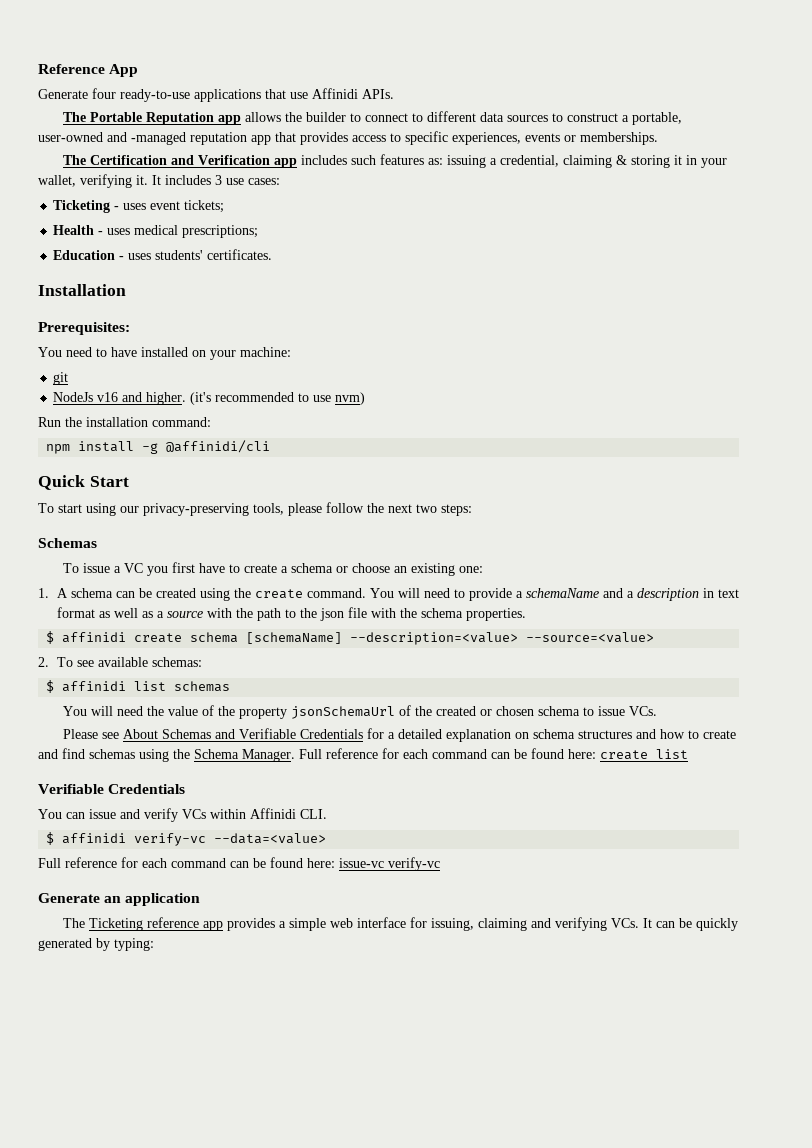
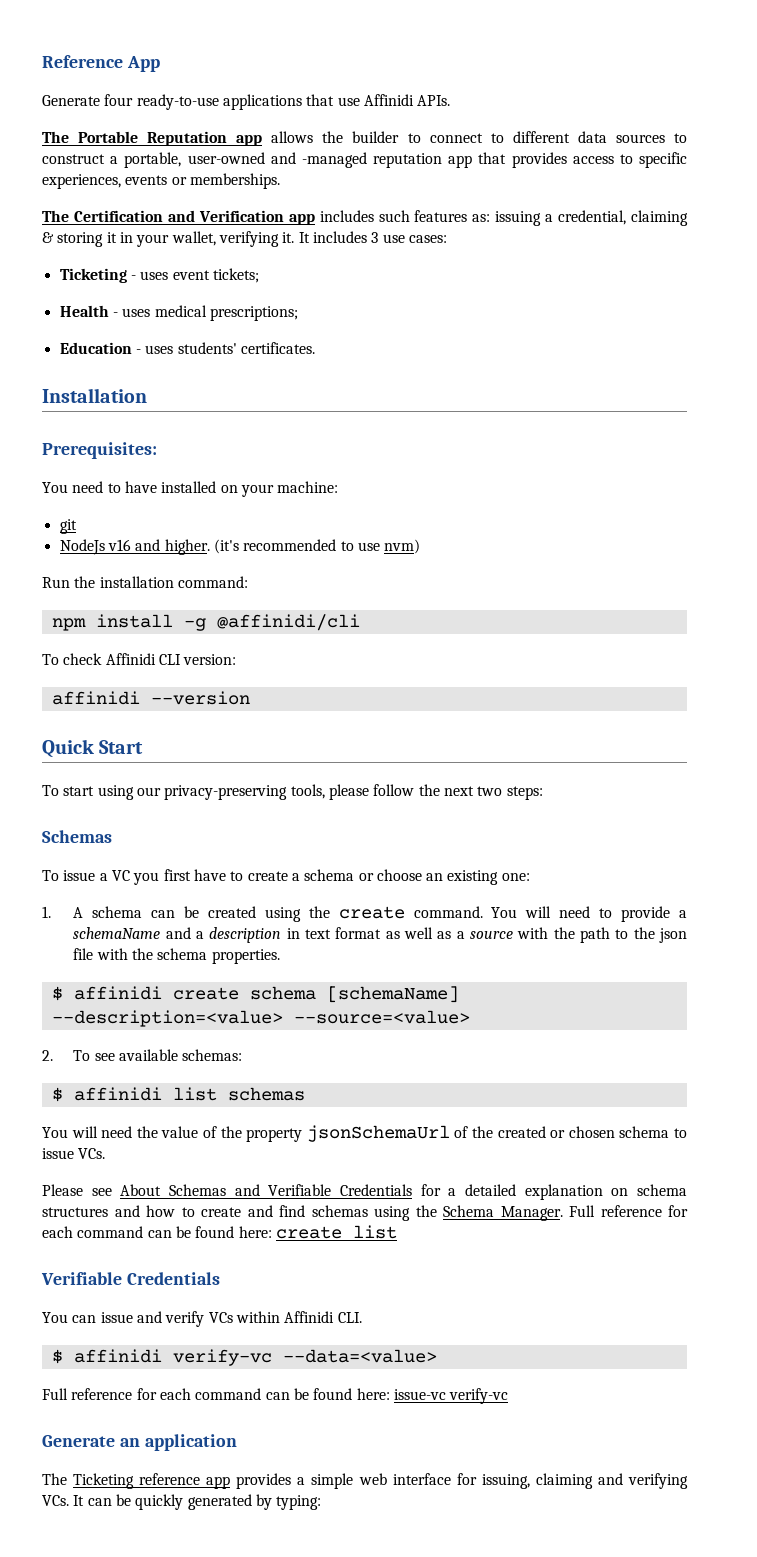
(271, 446) none -> [42,653,237,665] [51,691,250,705] // To check Affinidi CLI version: // affinidi --version

